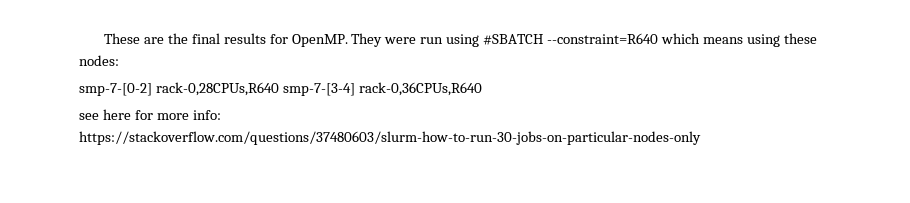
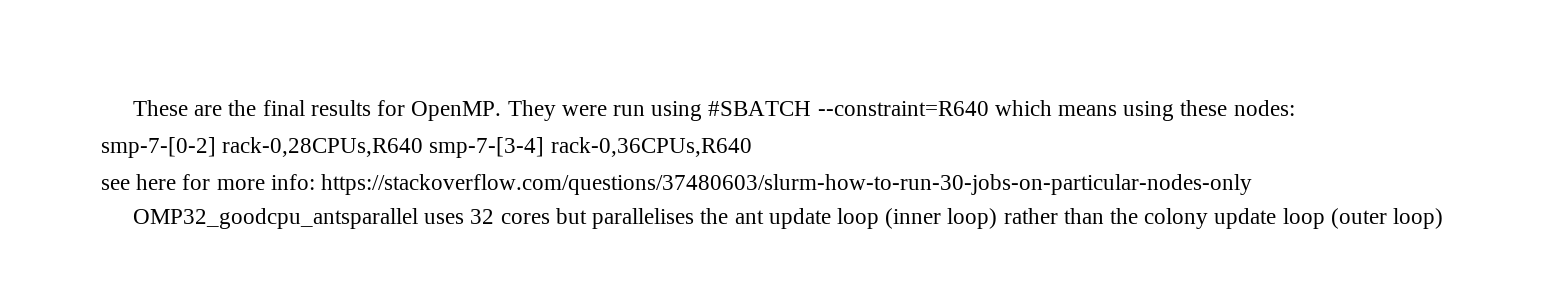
(701, 138) none -> [133,208,1444,229] // OMP32_goodcpu_antsparallel uses 32 cores but parallelises the ant update loop (inner loop) rather than the colony update loop (outer loop)

